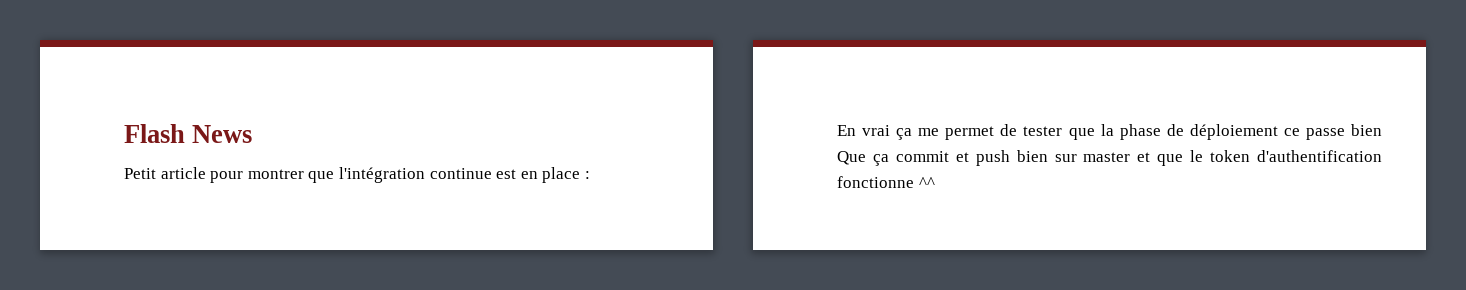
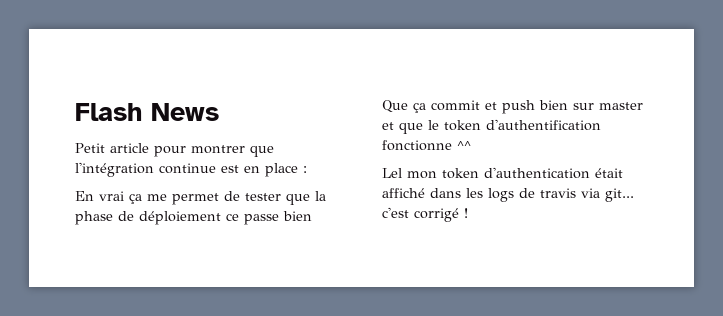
(935, 182) none -> [382,167,623,179] [382,188,634,202] [382,207,468,222] // Lel mon token d'authentication était affiché dans les logs de travis via git... c'est corrigé !

